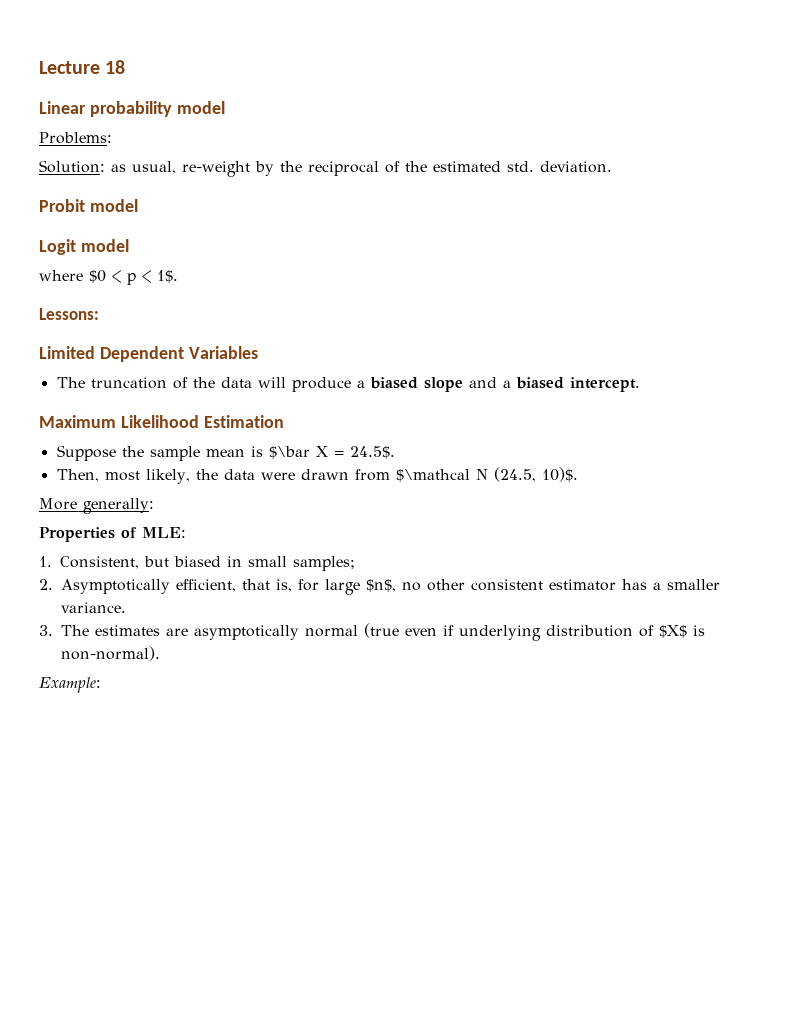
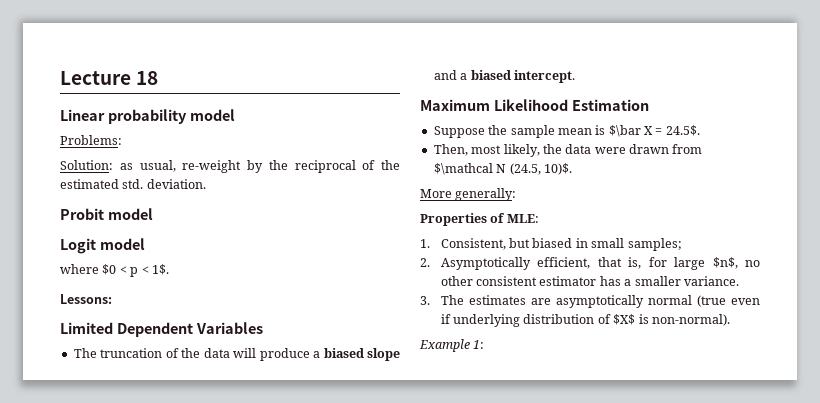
[39,677,101,693] Example: -> [419,339,485,352] Example 1:

